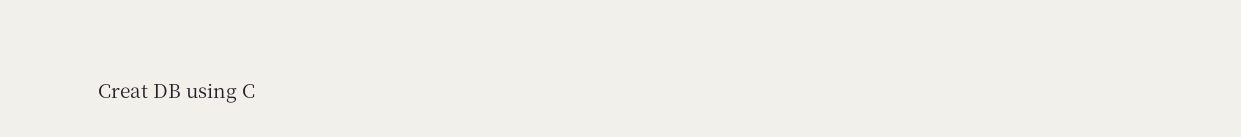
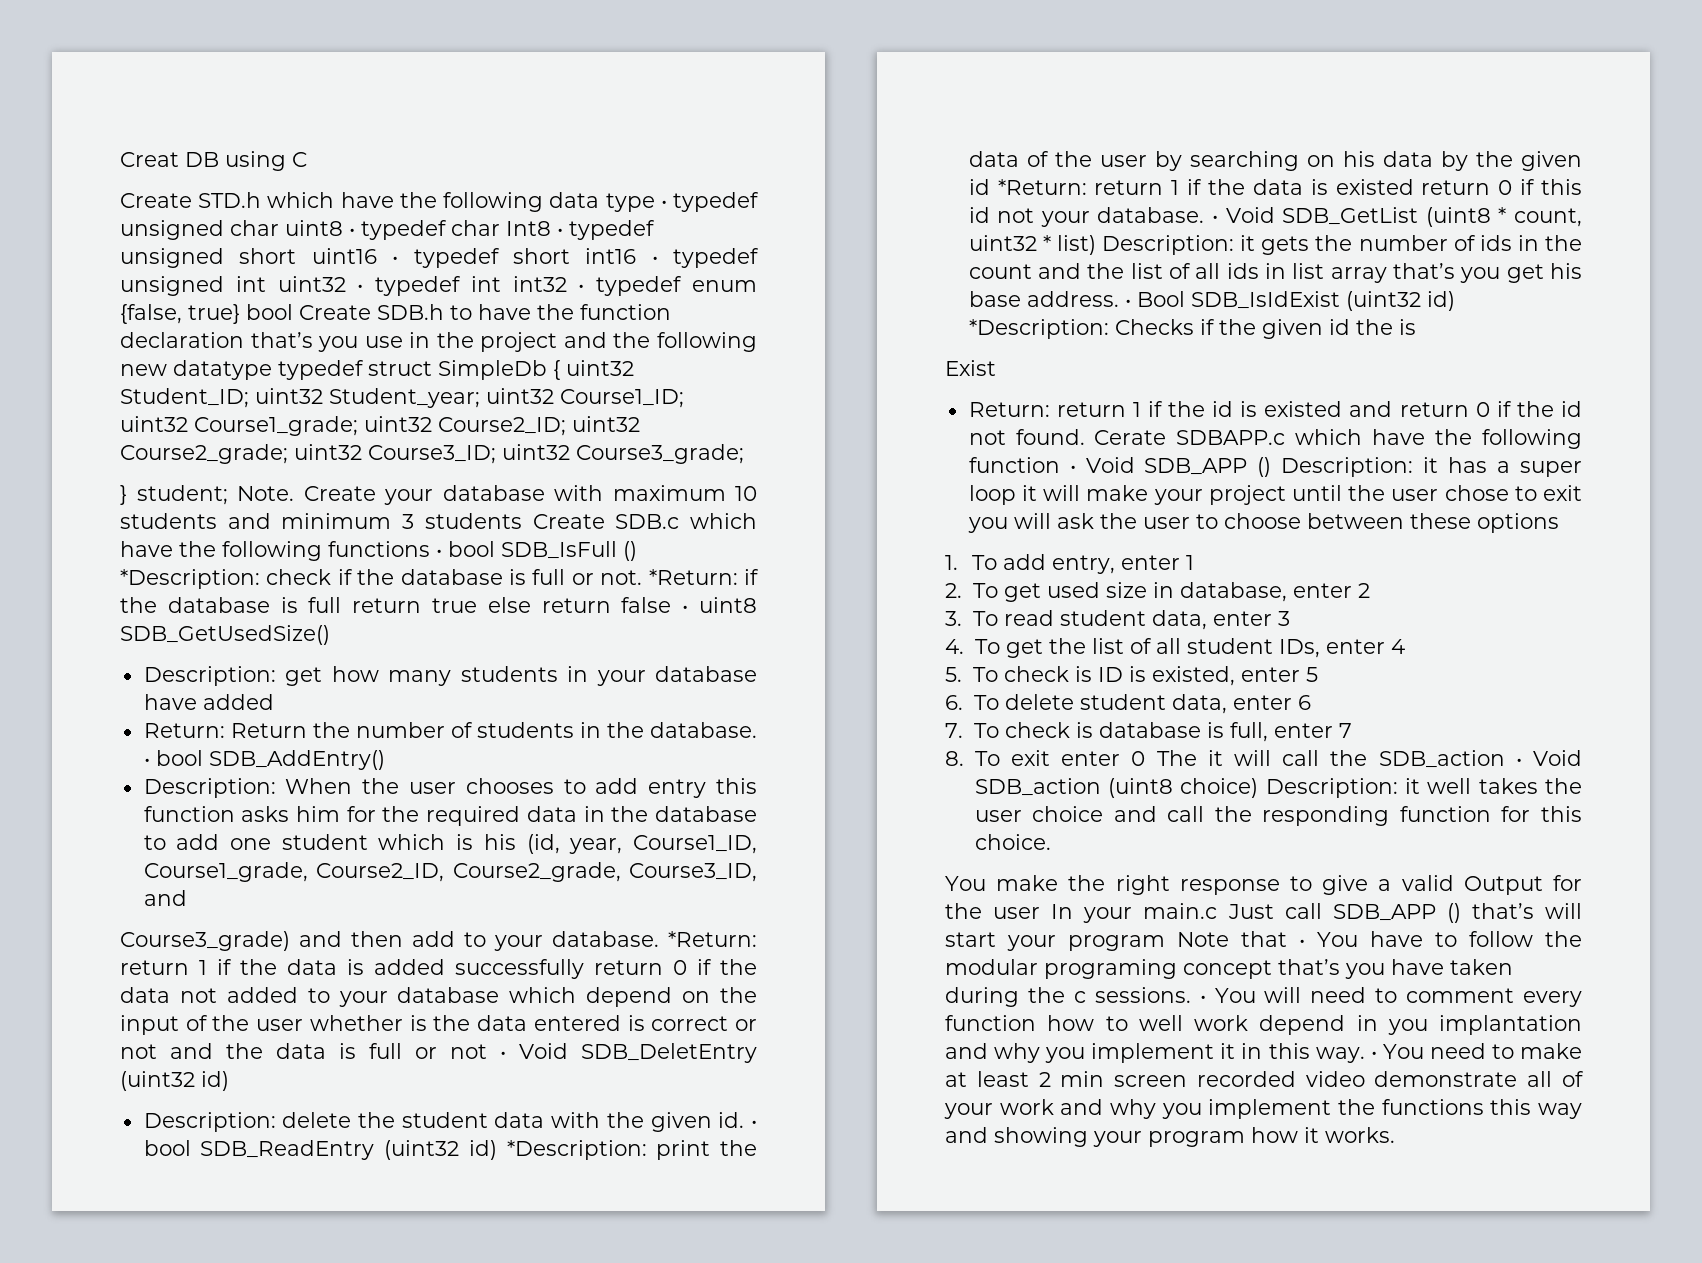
(256, 91) none -> [120,192,759,212] [120,220,655,240] [120,248,759,268] [120,276,757,296] [120,304,671,324] [120,332,757,352] [120,360,634,380] [120,388,684,408] [120,416,640,436] [120,444,744,464] [120,485,757,505] [120,513,757,529] [120,541,637,561] [120,569,759,589] [120,597,757,613] [120,625,330,645] [143,666,758,686] [143,694,274,710] [143,722,757,738] [143,750,385,770] [143,778,757,798] [143,806,757,826] [143,834,758,854] [143,862,757,882] [143,890,187,906] [120,931,757,951] [120,959,757,979] [120,987,758,1007] [120,1015,758,1035] [120,1043,757,1063] [120,1071,229,1091] [143,1112,757,1132] [143,1140,758,1160] [968,151,1582,171] [968,179,1582,195] [968,207,1582,227] [968,235,1582,255] [968,263,1582,283] [968,291,1455,311] [968,319,1416,339] [945,360,996,376] [968,401,1582,417] [968,429,1582,449] [968,457,1583,477] [968,485,1582,505] [967,513,1559,533] [945,554,1195,574] [945,582,1370,602] [945,610,1290,630] [945,638,1405,658] [945,666,1318,686] [945,694,1311,714] [945,722,1352,742] [945,750,1582,768] [974,778,1582,798] [974,806,1582,826] [974,834,1051,850] [945,875,1582,895] [945,903,1582,923] [945,931,1582,951] [945,959,1513,979] [945,987,1582,1007] [945,1015,1582,1035] [945,1043,1582,1063] [945,1071,1584,1087] [944,1099,1582,1119] [945,1127,1395,1147] // Create STD.h which have the following data type • typedef unsigned char uint8 • typedef char Int8 • typedef unsigned short uint16 • typedef short int16 • typedef unsigned int uint32 • typedef int int32 • typedef enum {false, true} bool Create SDB.h to have the function declaration that’s you use in the project and the following new datatype typedef struct SimpleDb { uint32 Student_ID; uint32 Student_year; uint32 Course1_ID; uint32 Course1_grade; uint32 Course2_ID; uint32 Course2_grade; uint32 Course3_ID; uint32 Course3_grade; // } student; Note. Create your database with maximum 10 students and minimum 3 students Create SDB.c which have the following functions • bool SDB_IsFull () *Description: check if the database is full or not. *Return: if the database is full return true else return false • uint8 SDB_GetUsedSize() // Description: get how many students in your database have added // Return: Return the number of students in the database. • bool SDB_AddEntry() // Description: When the user chooses to add entry this function asks him for the required data in the database to add one student which is his (id, year, Course1_ID, Course1_grade, Course2_ID, Course2_grade, Course3_ID, and // Course3_grade) and then add to your database. *Return: return 1 if the data is added successfully return 0 if the data not added to your database which depend on the input of the user whether is the data entered is correct or not and the data is full or not • Void SDB_DeletEntry (uint32 id) // Description: delete the student data with the given id. • bool SDB_ReadEntry (uint32 id) *Description: print the data of the user by searching on his data by the given id *Return: return 1 if the data is existed return 0 if this id not your database. • Void SDB_GetList (uint8 * count, uint32 * list) Description: it gets the number of ids in the count and the list of all ids in list array that’s you get his base address. • Bool SDB_IsIdExist (uint32 id) *Description: Checks if the given id the is // Exist // Return: return 1 if the id is existed and return 0 if the id not found. Cerate SDBAPP.c which have the following function • Void SDB_APP () Description: it has a super loop it will make your project until the user chose to exit you will ask the user to choose between these options // 1. To add entry, enter 1 // 2. To get used size in database, enter 2 // 3. To read student data, enter 3 // 4. To get the list of all student IDs, enter 4 // 5. To check is ID is existed, enter 5 // 6. To delete student data, enter 6 // 7. To check is database is full, enter 7 // 8. To exit enter 0 The it will call the SDB_action • Void SDB_action (uint8 choice) Description: it well takes the user choice and call the responding function for this choice. // You make the right response to give a valid Output for the user In your main.c Just call SDB_APP () that’s will start your program Note that • You have to follow the modular programing concept that’s you have taken during the c sessions. • You will need to comment every function how to well work depend in you implantation and why you implement it in this way. • You need to make at least 2 min screen recorded video demonstrate all of your work and why you implement the functions this way and showing your program how it works.

